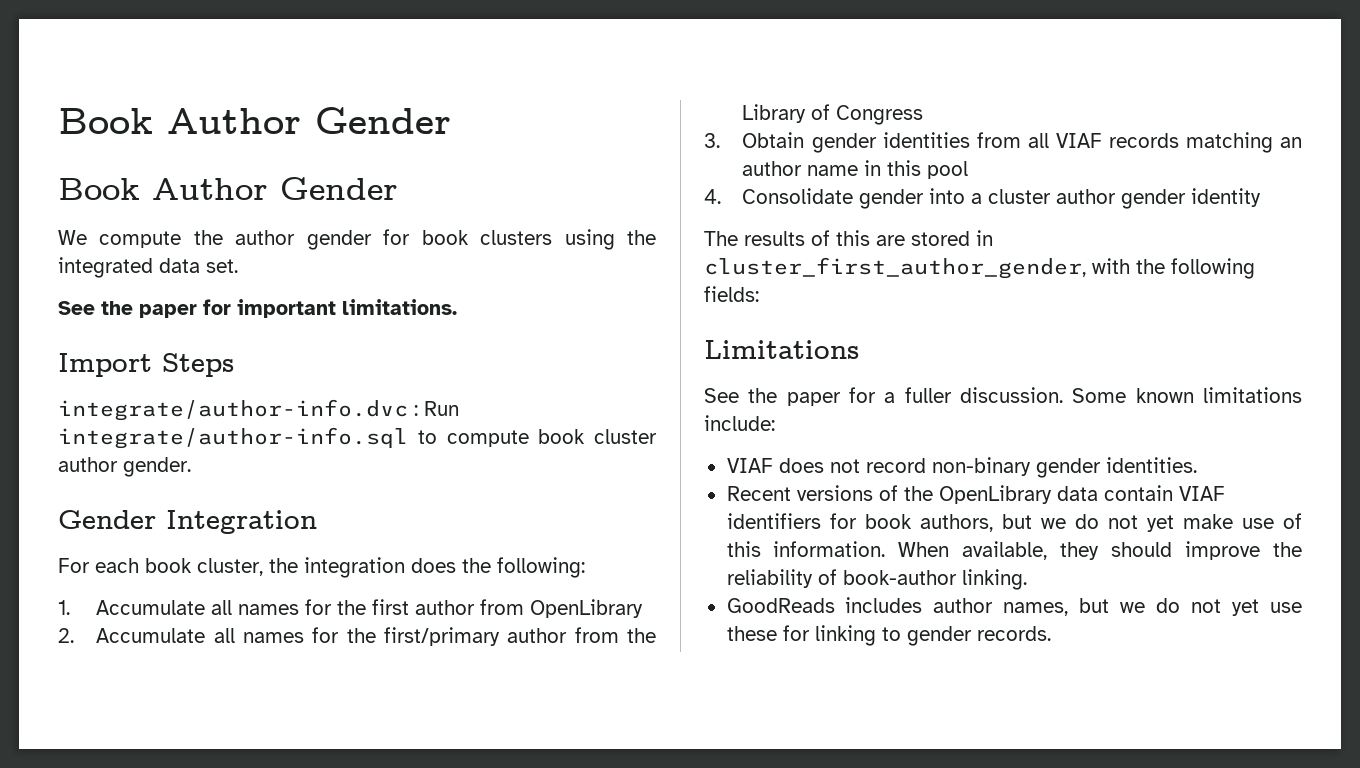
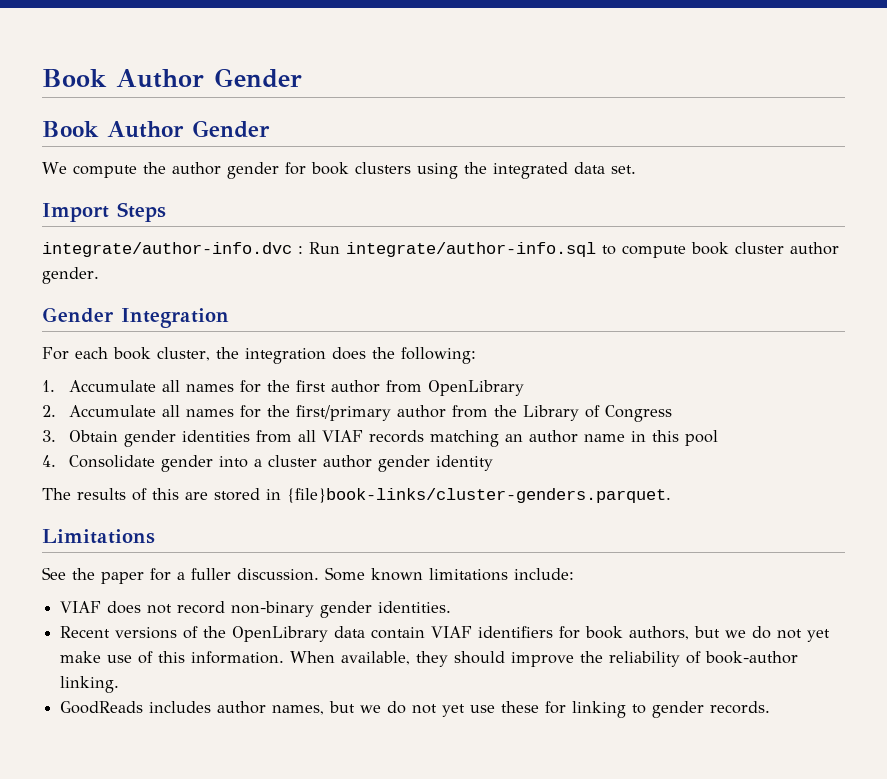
[58,299,457,318] // See the paper for important limitations. -> (636, 169) none
[704,257,1255,279] [704,286,759,302] cluster_first_author_gender, with the following fields: -> [287,488,671,503] {file}book-links/cluster-genders.parquet.

